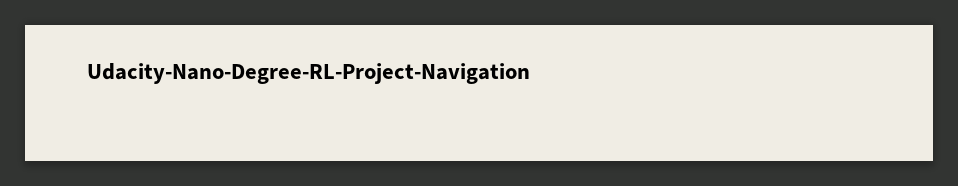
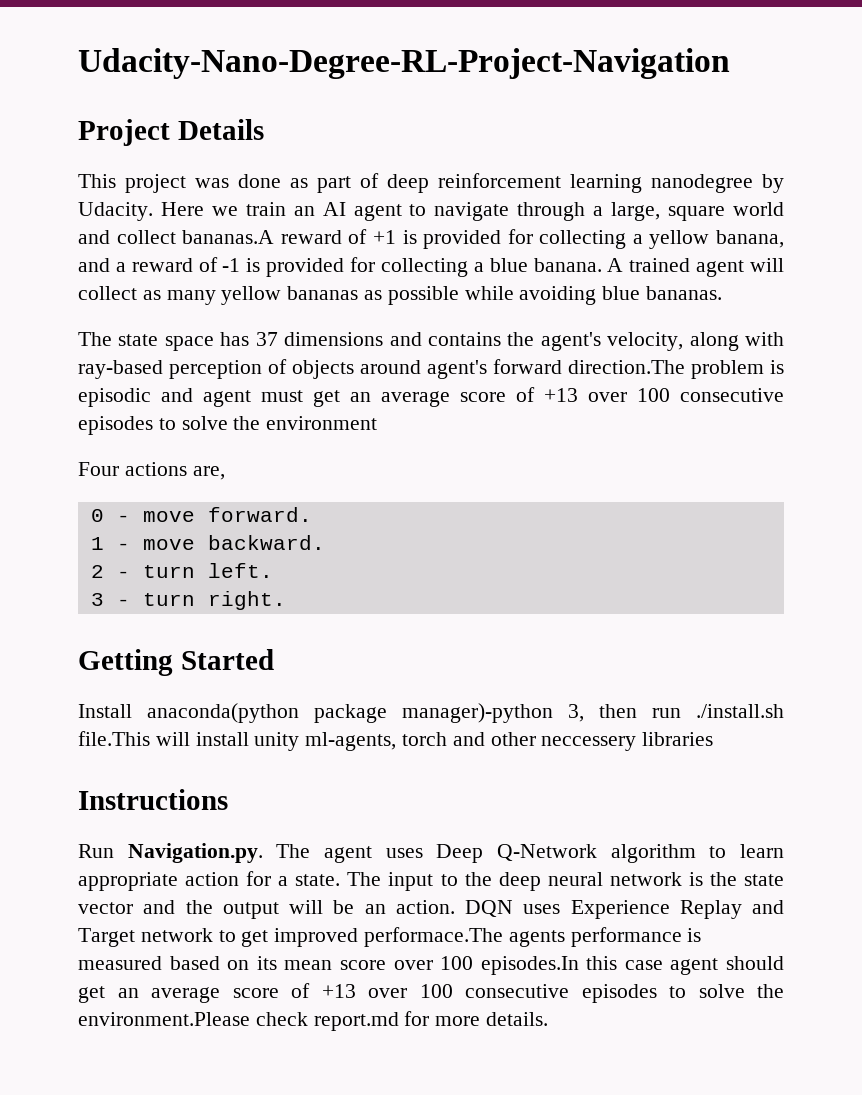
(530, 73) none -> [78,119,264,146] [78,173,784,193] [78,202,784,221] [78,229,784,249] [78,257,785,277] [78,286,723,305] [78,332,784,351] [78,359,784,379] [78,387,784,407] [78,416,378,435] [78,462,225,480] [90,507,312,522] [90,535,325,550] [90,563,273,578] [90,591,286,610] [78,649,274,676] [78,703,784,723] [78,731,714,751] [78,789,228,810] [78,843,784,863] [78,871,784,891] [78,900,784,919] [78,927,702,947] [78,956,785,975] [78,983,784,1003] [78,1011,549,1031] // Project Details // This project was done as part of deep reinforcement learning nanodegree by Udacity. Here we train an AI agent to navigate through a large, square world and collect bananas.A reward of +1 is provided for collecting a yellow banana, and a reward of -1 is provided for collecting a blue banana. A trained agent will collect as many yellow bananas as possible while avoiding blue bananas. // The state space has 37 dimensions and contains the agent's velocity, along with ray-based perception of objects around agent's forward direction.The problem is episodic and agent must get an average score of +13 over 100 consecutive episodes to solve the environment // Four actions are, // 0 - move forward. // 1 - move backward. // 2 - turn left. // 3 - turn right. // Getting Started // Install anaconda(python package manager)-python 3, then run ./install.sh file.This will install unity ml-agents, torch and other neccessery libraries // Instructions // Run Navigation.py. The agent uses Deep Q-Network algorithm to learn appropriate action for a state. The input to the deep neural network is the state vector and the output will be an action. DQN uses Experience Replay and Target network to get improved performace.The agents performance is measured based on its mean score over 100 episodes.In this case agent should get an average score of +13 over 100 consecutive episodes to solve the environment.Please check report.md for more details.

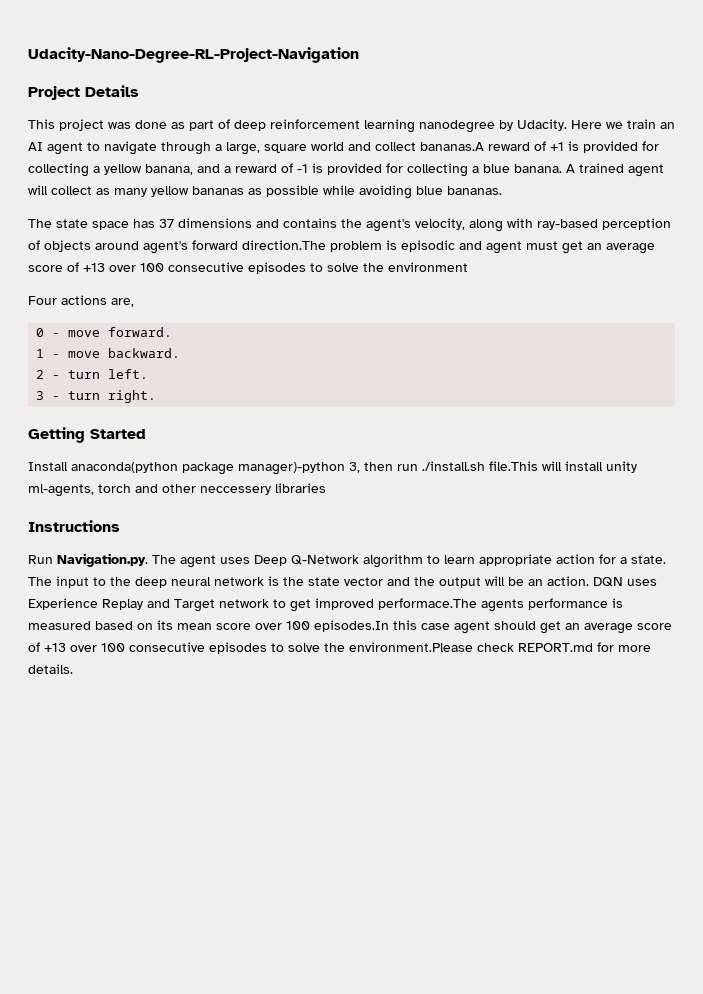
[313,1012,399,1031] report.md -> [518,643,593,652] REPORT.md

